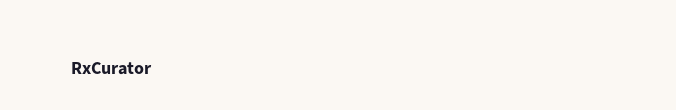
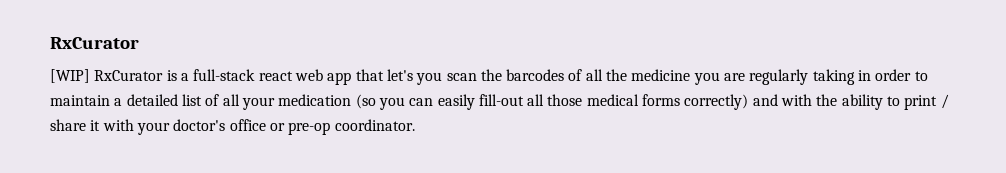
[71,62,152,75] RxCurator -> [50,37,139,49] [50,69,928,85] [50,94,949,110] [50,119,415,135] RxCurator // [WIP] RxCurator is a full-stack react web app that let's you scan the barcodes of all the medicine you are regularly taking in order to maintain a detailed list of all your medication (so you can easily fill-out all those medical forms correctly) and with the ability to print / share it with your doctor's office or pre-op coordinator.

